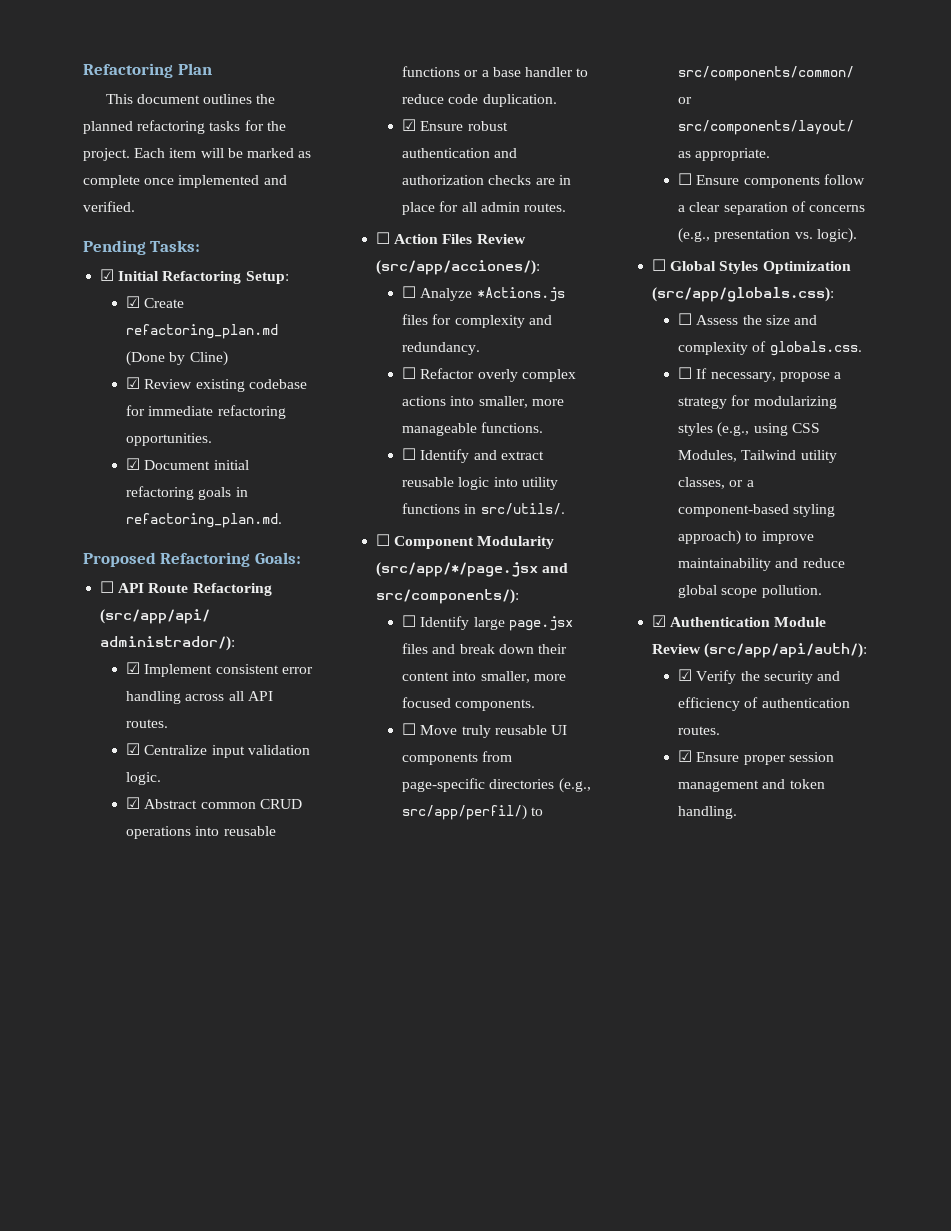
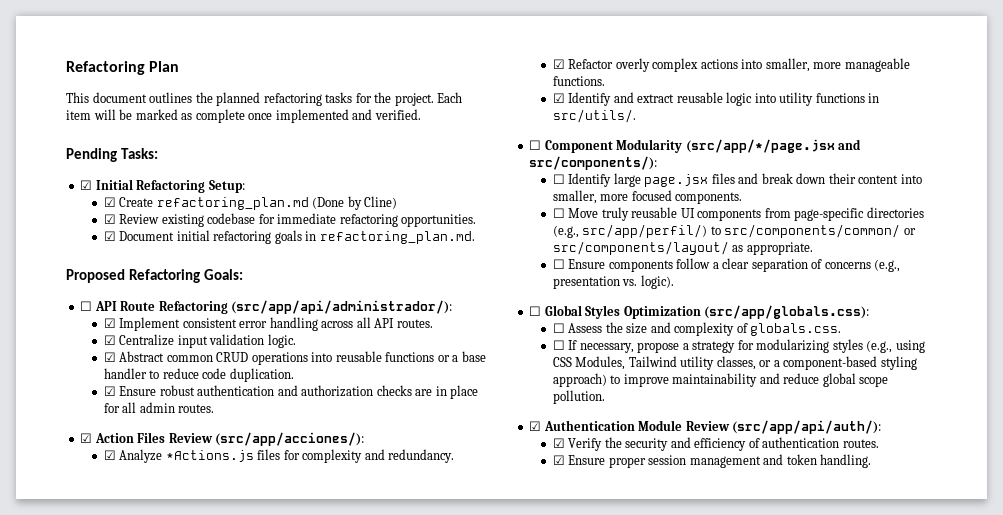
[376,232,391,244] ☐ -> [80,433,93,443] ☑
[402,286,417,298] ☐ -> [103,450,116,460] ☑
[402,367,417,379] ☐ -> [552,59,565,69] ☑
[402,448,417,460] ☐ -> [552,93,565,103] ☑

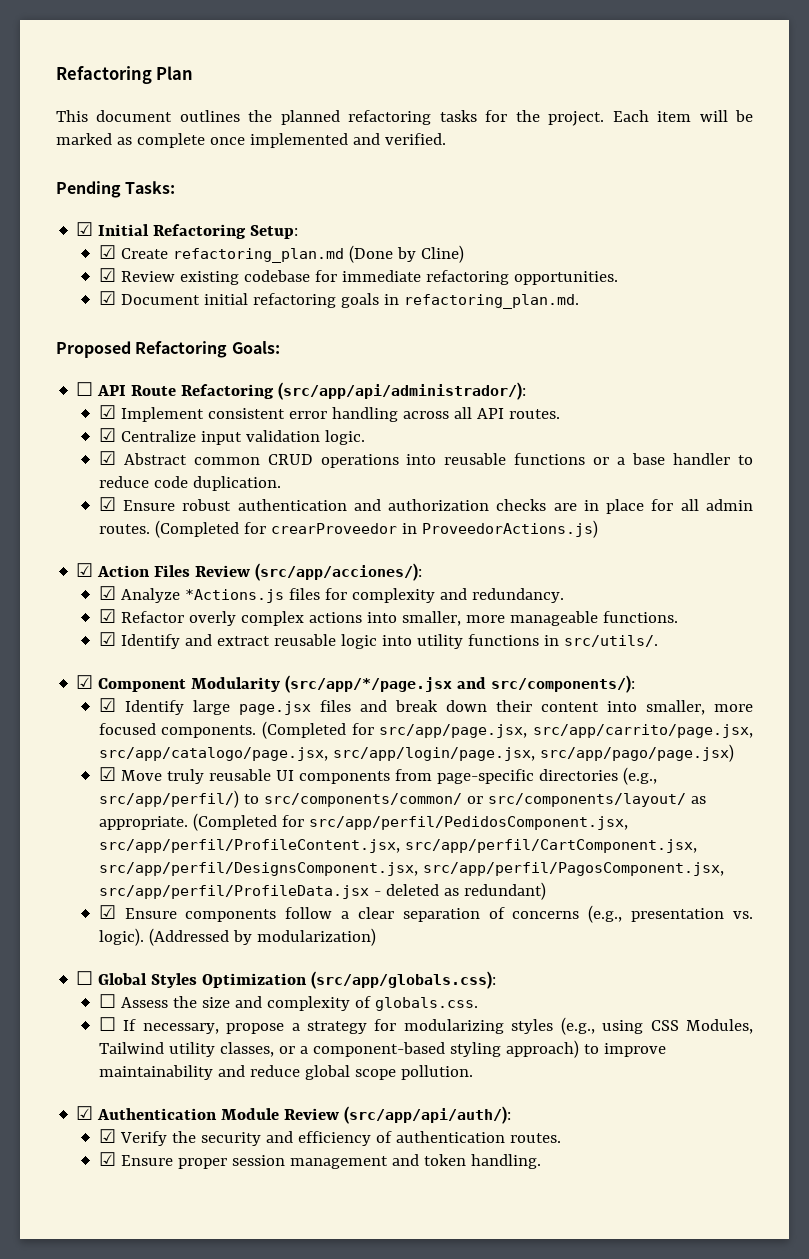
(215, 408) none -> [154,520,598,538] (Completed for crearProveedor in ProveedorActions.js)
[529,140,542,150] ☐ -> [76,675,94,689] ☑
[552,174,565,184] ☐ -> [98,698,116,712] ☑
[552,208,565,218] // ☐ -> [262,721,753,739] [98,744,734,762] [98,767,116,781] (Completed for src/app/page.jsx, src/app/carrito/page.jsx, src/app/catalogo/page.jsx, src/app/login/page.jsx, src/app/pago/page.jsx) // ☑
[552,259,565,269] // ☐ -> [192,813,628,831] [98,839,697,853] [98,862,724,876] [98,882,546,900] [98,905,116,919] (Completed for src/app/perfil/PedidosComponent.jsx, src/app/perfil/ProfileContent.jsx, src/app/perfil/CartComponent.jsx, src/app/perfil/DesignsComponent.jsx, src/app/perfil/PagosComponent.jsx, src/app/perfil/ProfileData.jsx - deleted as redundant) // ☑
(674, 282) none -> [148,928,376,946] (Addressed by modularization)

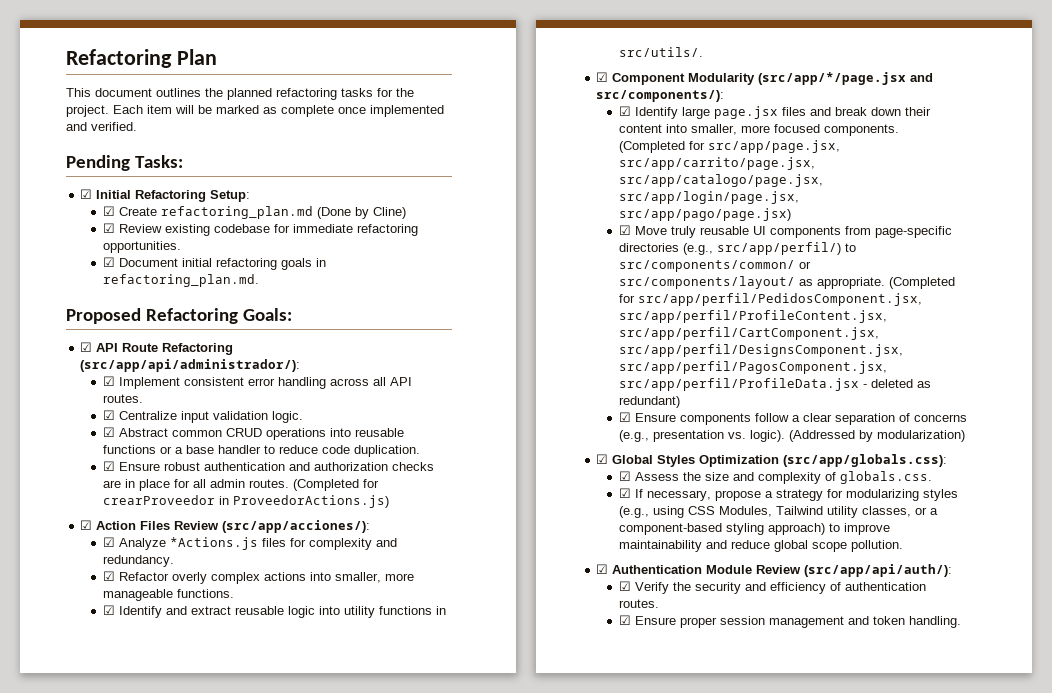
[76,382,94,396] ☐ -> [80,342,93,352] ☑
[76,971,94,985] ☐ -> [596,454,609,464] ☑
[98,994,116,1008] ☐ -> [618,471,631,481] ☑
[98,1017,116,1031] ☐ -> [618,488,631,498] ☑

